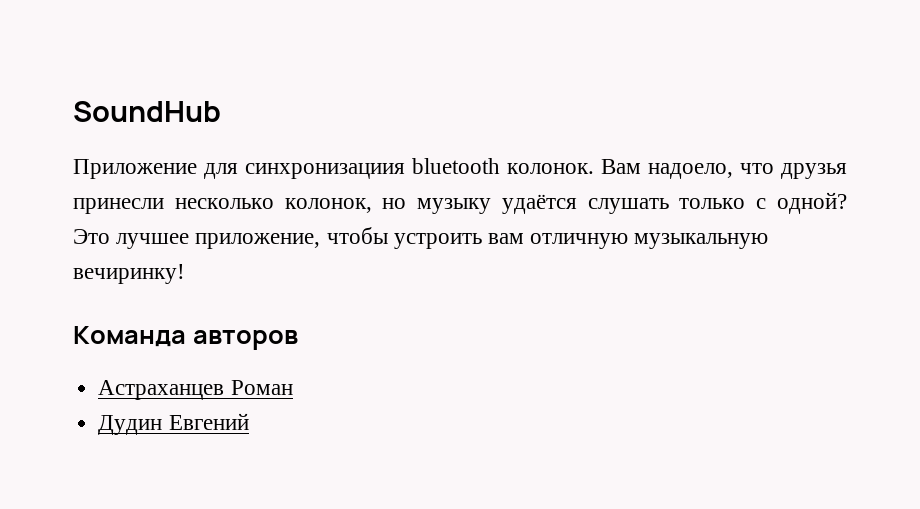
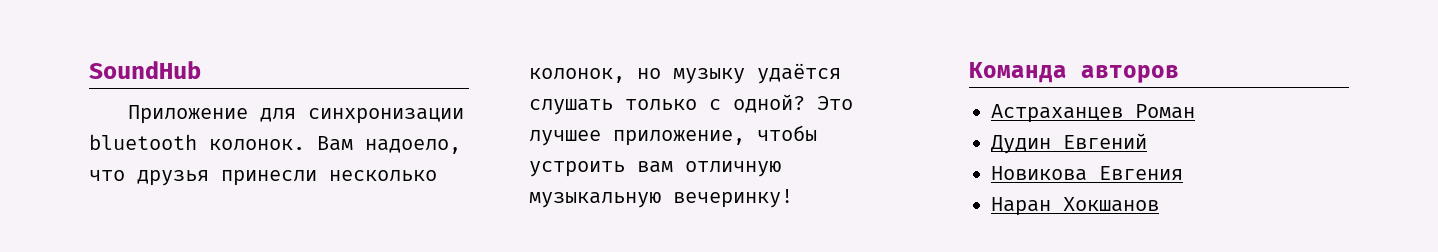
[245,163,405,179] синхронизациия -> [307,108,464,124] синхронизации
[73,264,185,284] вечиринку! -> [673,189,793,208] вечеринку!
(249, 421) none -> [991,166,1183,181] [991,197,1159,216] // Новикова Евгения // Наран Хокшанов

